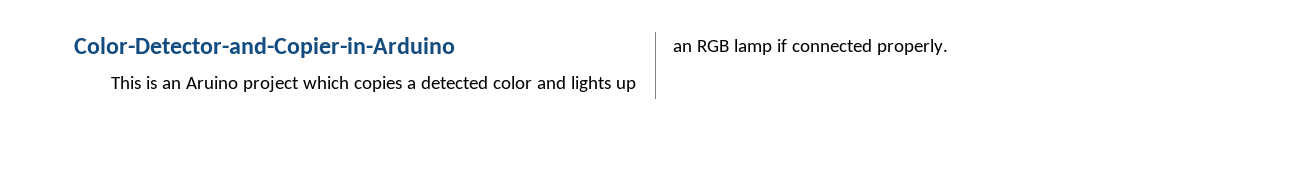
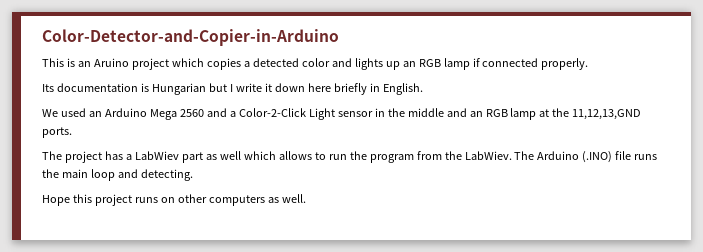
(948, 47) none -> [42,83,423,95] [42,108,642,120] [42,127,72,138] [42,151,658,163] [42,169,193,181] [42,194,306,206] // Its documentation is Hungarian but I write it down here briefly in English. // We used an Arduino Mega 2560 and a Color-2-Click Light sensor in the middle and an RGB lamp at the 11,12,13,GND ports. // The project has a LabWiev part as well which allows to run the program from the LabWiev. The Arduino (.INO) file runs the main loop and detecting. // Hope this project runs on other computers as well.

